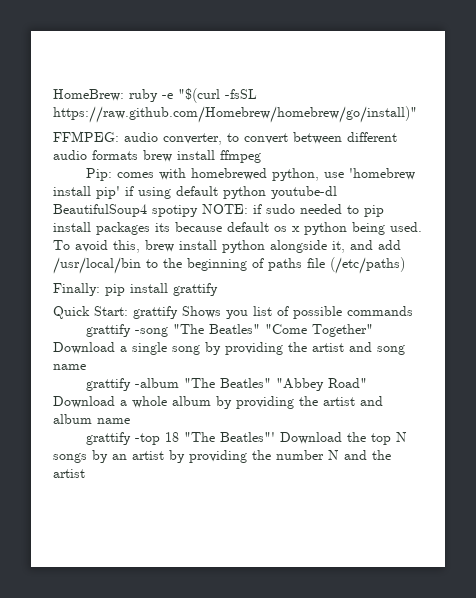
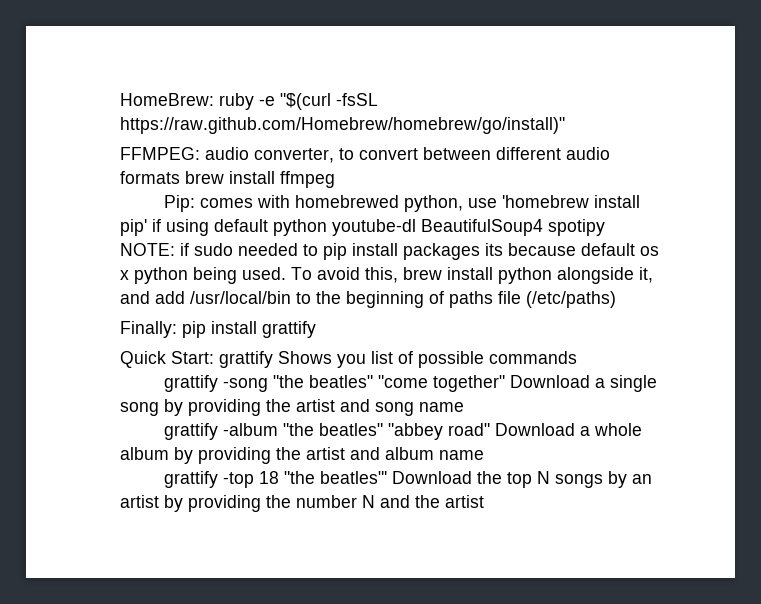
[173,324,374,337] "The Beatles" "Come Together" -> [272,375,505,392] "the beatles" "come together"
[184,378,368,391] "The Beatles" "Abbey Road" -> [282,423,490,440] "the beatles" "abbey road"
[184,432,276,442] "The Beatles"' -> [283,471,387,484] "the beatles"'

